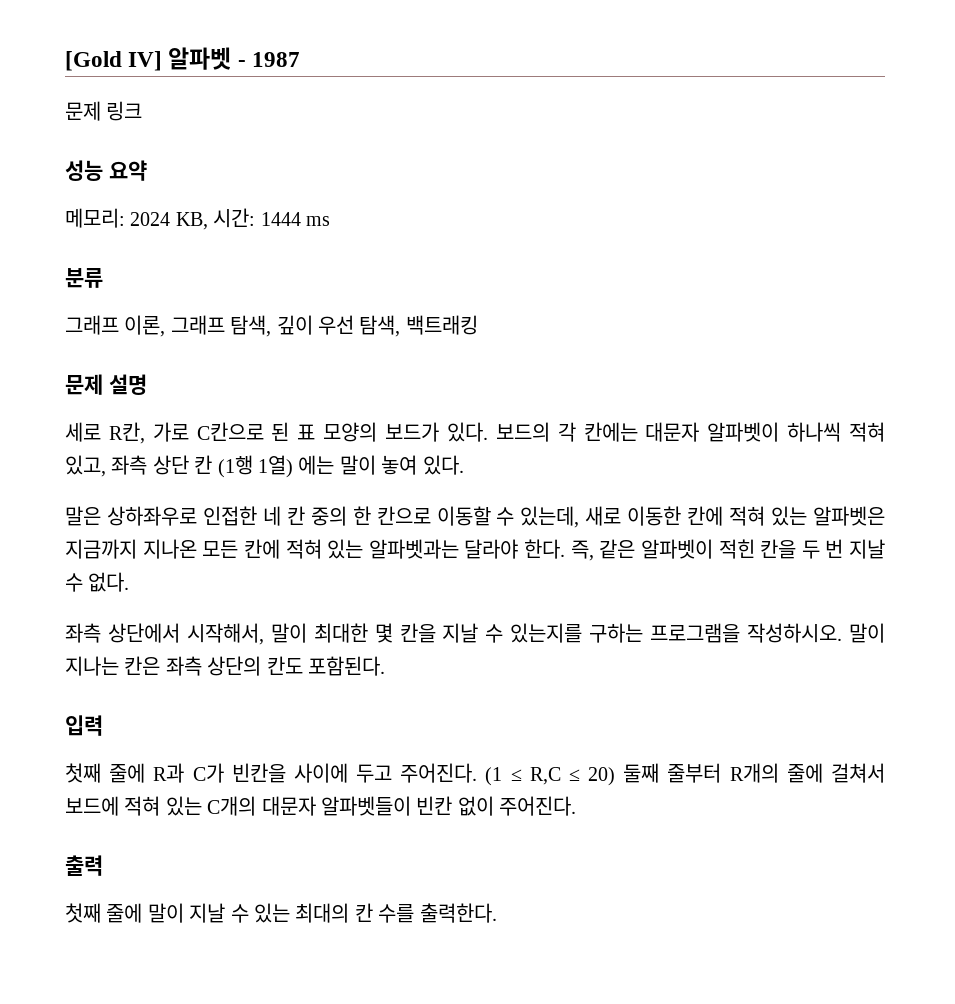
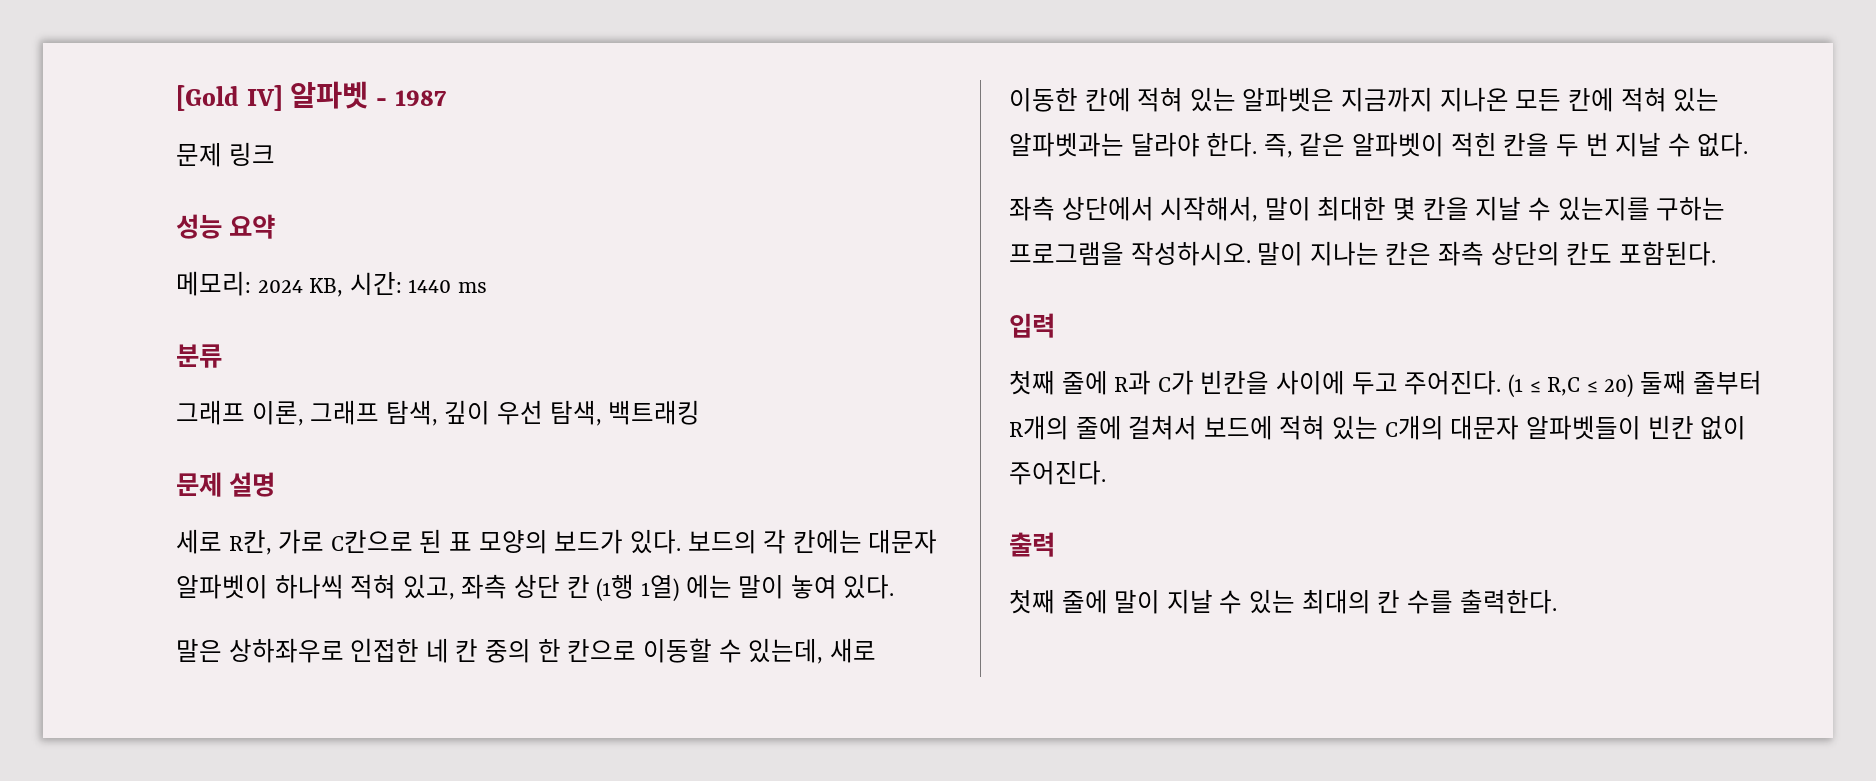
[260,212,301,226] 1444 -> [408,279,452,293] 1440

